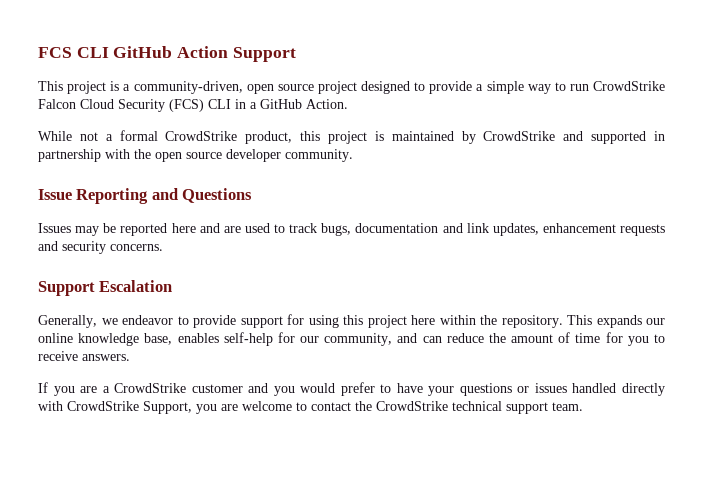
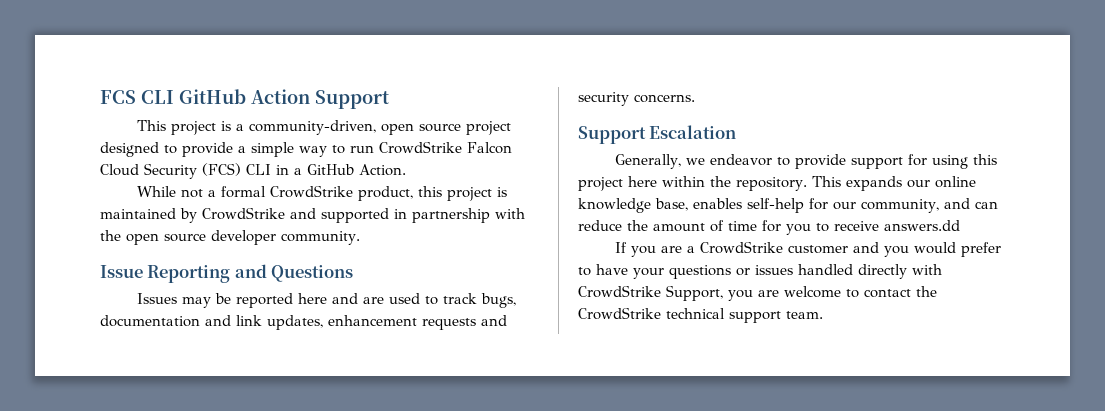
[82,354,130,361] answers. -> [884,220,960,231] answers.dd

